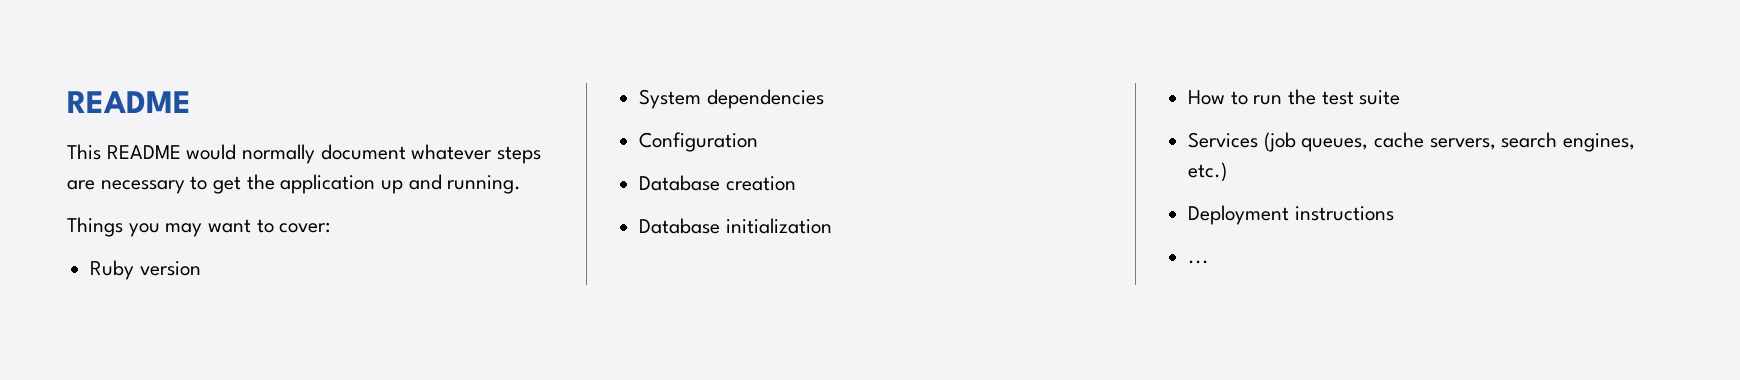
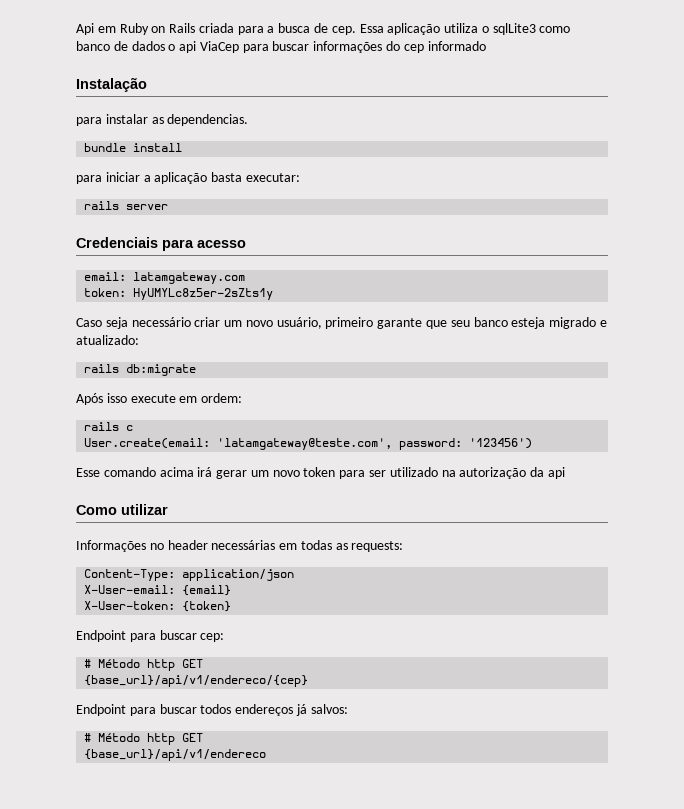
[67,91,191,113] [67,144,542,164] [67,174,522,194] [67,217,331,237] [90,260,201,280] [639,89,824,109] [639,132,759,152] [639,175,796,191] [639,218,832,234] [1188,89,1401,105] [1188,132,1636,152] [1188,162,1228,182] [1188,205,1394,225] [1188,260,1210,264] README // This README would normally document whatever steps are necessary to get the application up and running. // Things you may want to cover: // Ruby version // System dependencies // Configuration // Database creation // Database initialization // How to run the test suite // Services (job queues, cache servers, search engines, etc.) // Deployment instructions // ... -> [76,23,571,35] [76,41,486,53] [76,77,147,92] [76,114,249,126] [84,143,183,152] [76,172,300,184] [84,201,169,210] [76,237,246,251] [84,272,246,284] [84,288,274,300] [76,317,607,329] [76,335,139,345] [84,364,197,376] [76,393,243,405] [84,422,134,431] [84,438,533,450] [76,467,565,479] [76,504,168,515] [76,540,404,552] [84,569,295,581] [84,585,232,596] [84,601,232,612] [76,630,225,642] [84,659,204,671] [84,675,309,687] [76,704,348,716] [84,733,204,745] [84,749,267,761] Api em Ruby on Rails criada para a busca de cep. Essa aplicação utiliza o sqlLite3 como banco de dados o api ViaCep para buscar informações do cep informado // Instalação // para instalar as dependencias. // bundle install // para iniciar a aplicação basta executar: // rails server // Credenciais para acesso // email: latamgateway.com // token: HyUMYLc8z5er-2sZts1y // Caso seja necessário criar um novo usuário, primeiro garante que seu banco esteja migrado e atualizado: // rails db:migrate // Após isso execute em ordem: // rails c // User.create(email: 'latamgateway@teste.com', password: '123456') // Esse comando acima irá gerar um novo token para ser utilizado na autorização da api // Como utilizar // Informações no header necessárias em todas as requests: // Content-Type: application/json // X-User-email: {email} // X-User-token: {token} // Endpoint para buscar cep: // # Método http GET // {base_url}/api/v1/endereco/{cep} // Endpoint para buscar todos endereços já salvos: // # Método http GET // {base_url}/api/v1/endereco

